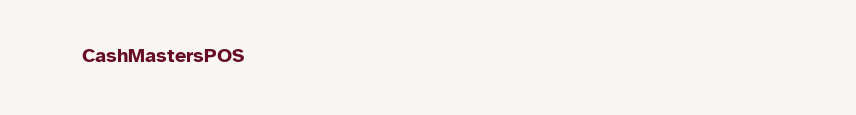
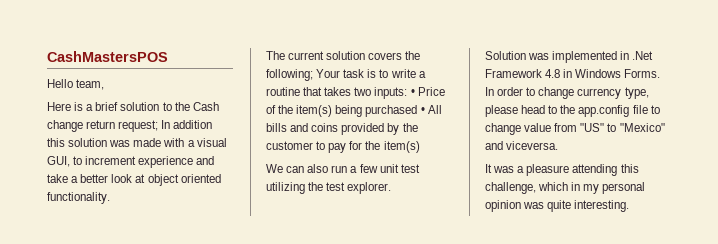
(244, 55) none -> [47,79,105,90] [47,102,219,111] [47,120,213,132] [47,138,227,147] [47,156,215,168] [47,174,221,186] [47,192,110,204] [266,51,421,60] [266,69,426,81] [266,87,445,99] [266,105,442,117] [266,123,418,135] [266,141,420,153] [266,164,420,173] [266,182,392,194] [485,51,654,63] [485,69,661,78] [485,87,649,99] [485,105,660,117] [485,123,665,135] [485,141,559,150] [485,164,639,176] [485,182,646,194] [485,200,630,212] // Hello team, // Here is a brief solution to the Cash change return request; In addition this solution was made with a visual GUI, to increment experience and take a better look at object oriented functionality. // The current solution covers the following; Your task is to write a routine that takes two inputs: • Price of the item(s) being purchased • All bills and coins provided by the customer to pay for the item(s) // We can also run a few unit test utilizing the test explorer. // Solution was implemented in .Net Framework 4.8 in Windows Forms. In order to change currency type, please head to the app.config file to change value from "US" to "Mexico" and viceversa. // It was a pleasure attending this challenge, which in my personal opinion was quite interesting.

